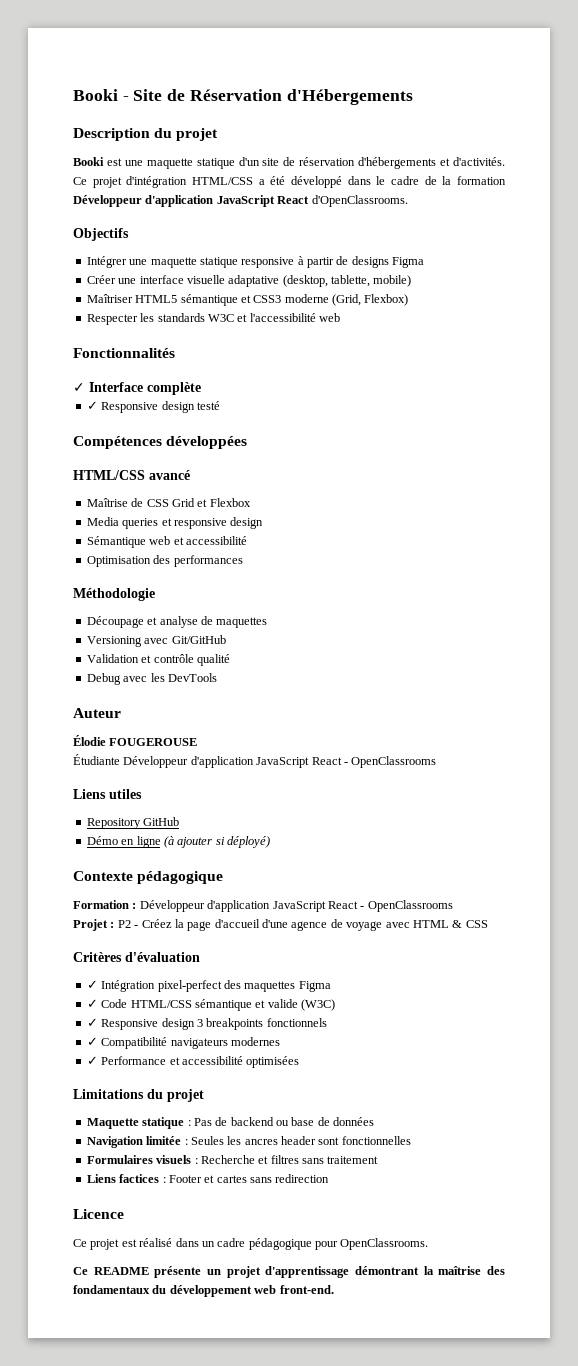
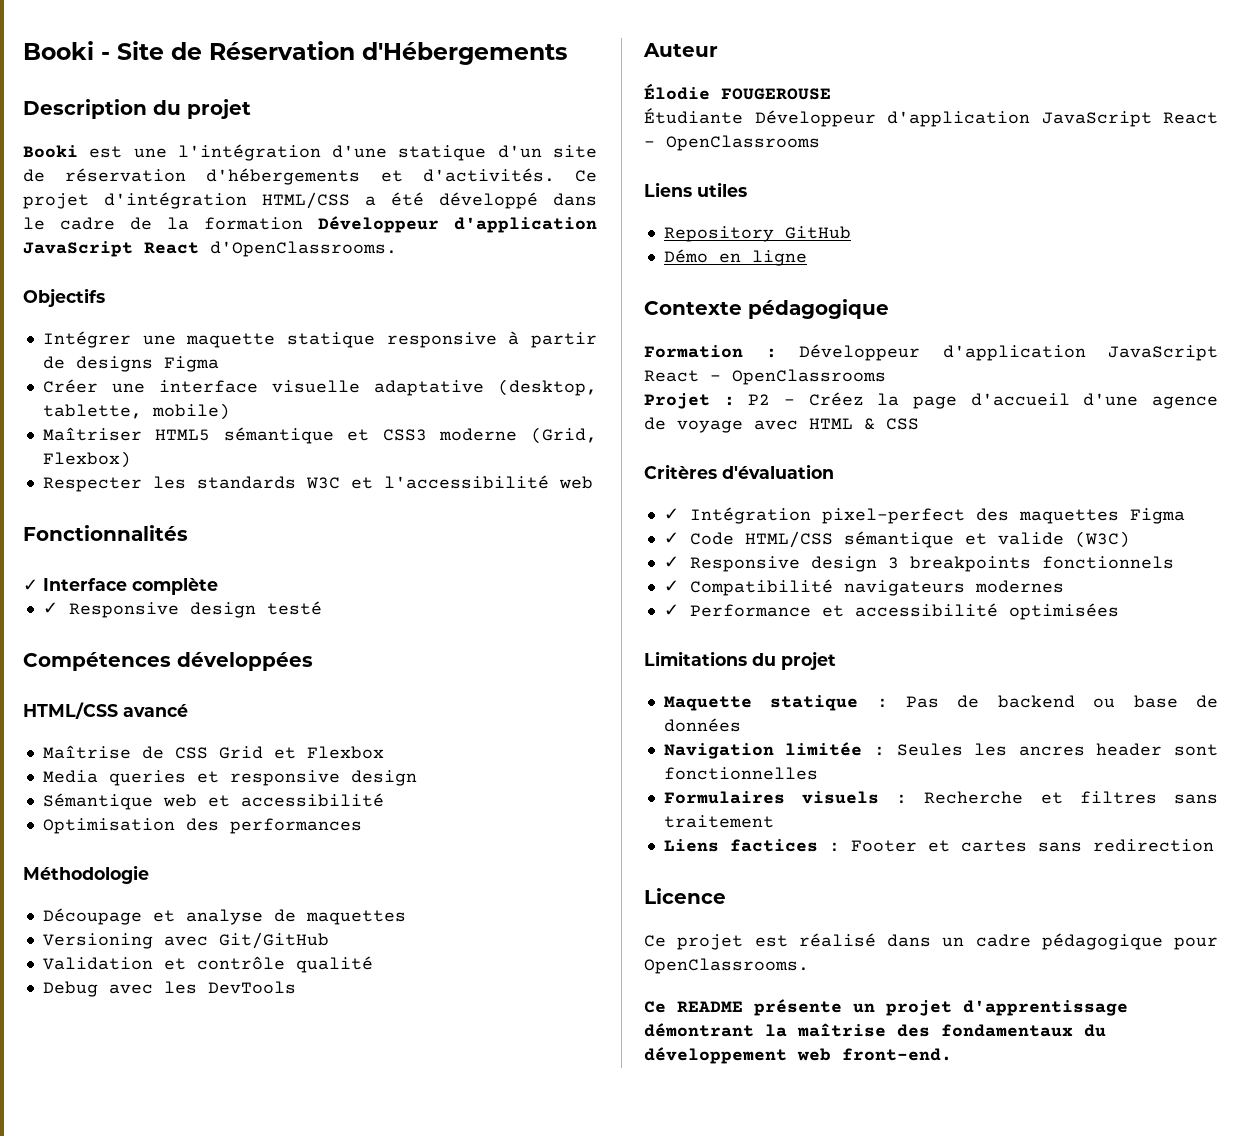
[146,158,193,169] maquette -> [177,144,388,161] l'intégration d'une
[163,836,270,848] (à ajouter si déployé) -> (807, 258) none

